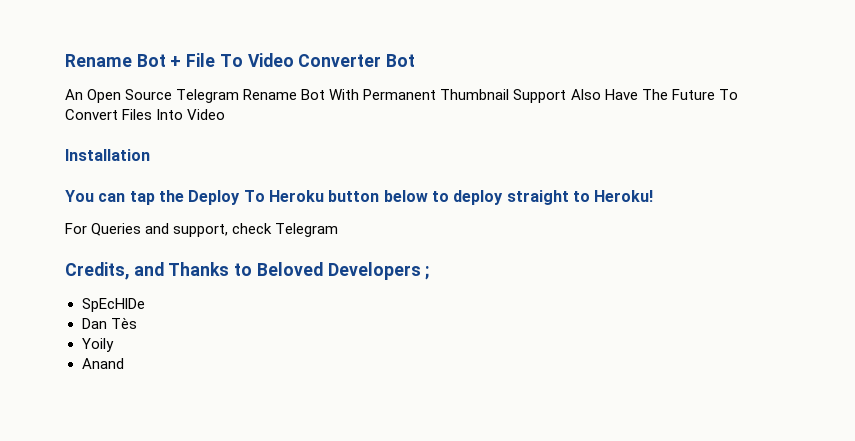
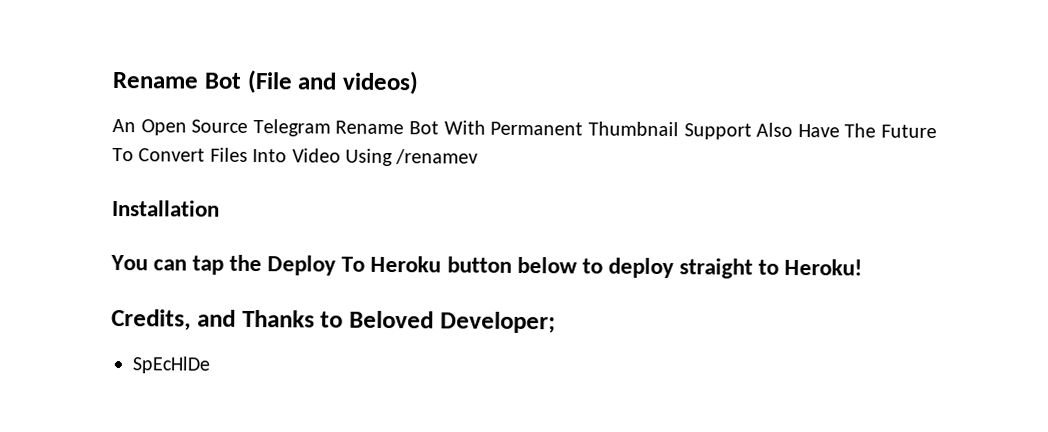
[65,53,416,67] Rename Bot + File To Video Converter Bot -> [112,69,419,95] Rename Bot (File and videos)
(226, 114) none -> [345,148,479,167] Using /renamev
[65,223,339,237] // For Queries and support, check Telegram -> (862, 267) none
[327,262,430,280] Developers ; -> [439,311,556,334] Developer;
[81,317,137,329] [81,338,114,352] [81,358,124,369] // Dan Tès // Yoily // Anand -> (210, 365) none

